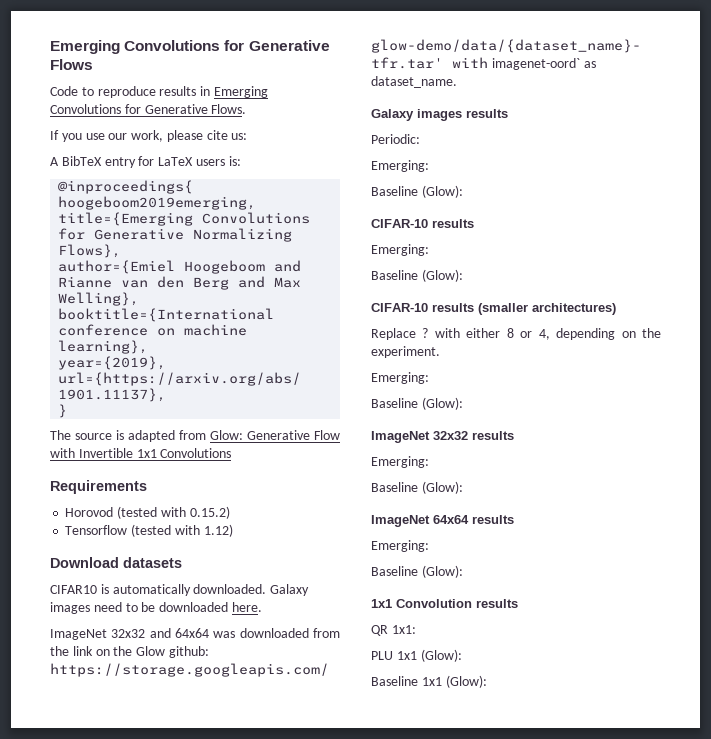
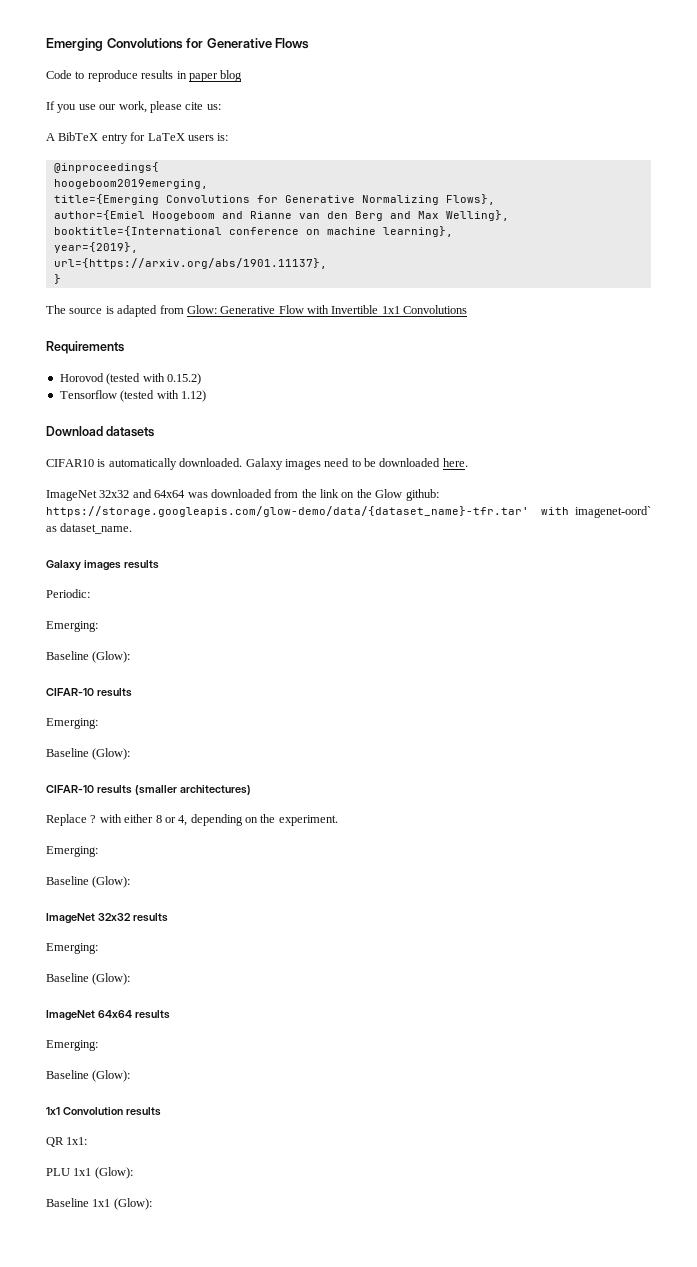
[213,86,268,98] [50,104,247,114] Emerging Convolutions for Generative Flows. -> [188,70,243,82] paper blog

